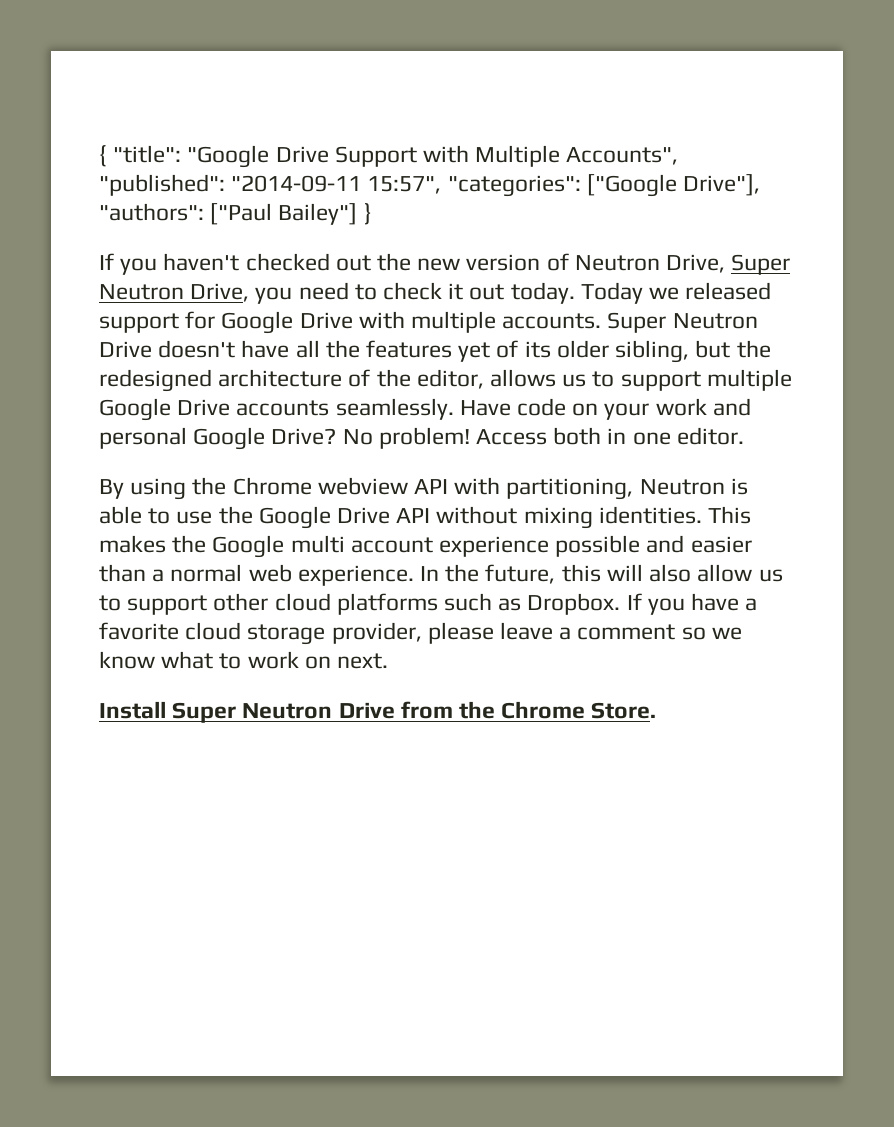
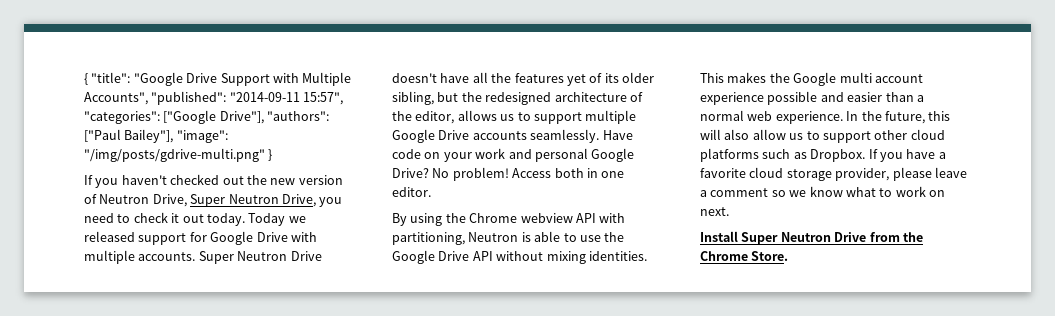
[278,203,358,225] Bailey"] -> [124,129,228,143] [84,148,265,162] Bailey"], "image": "/img/posts/gdrive-multi.png"

